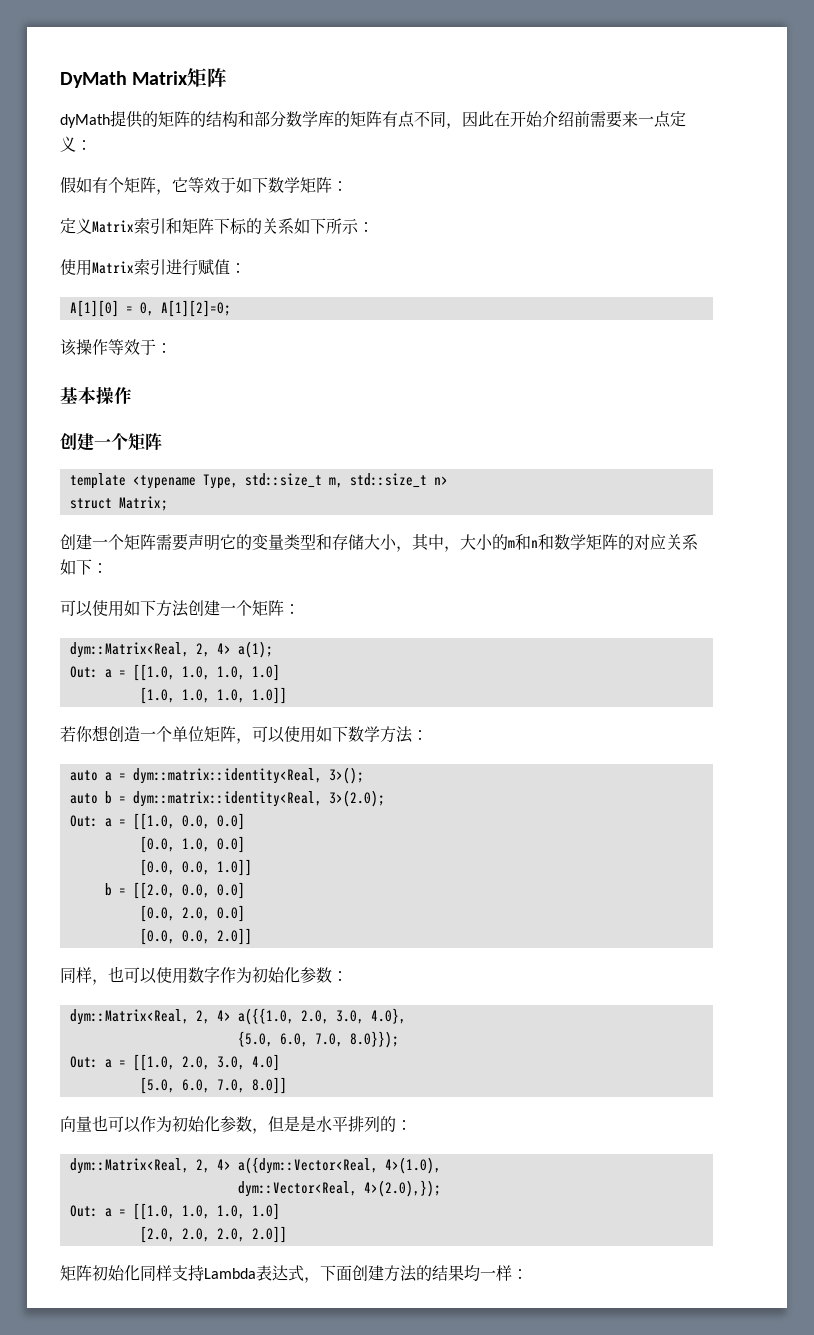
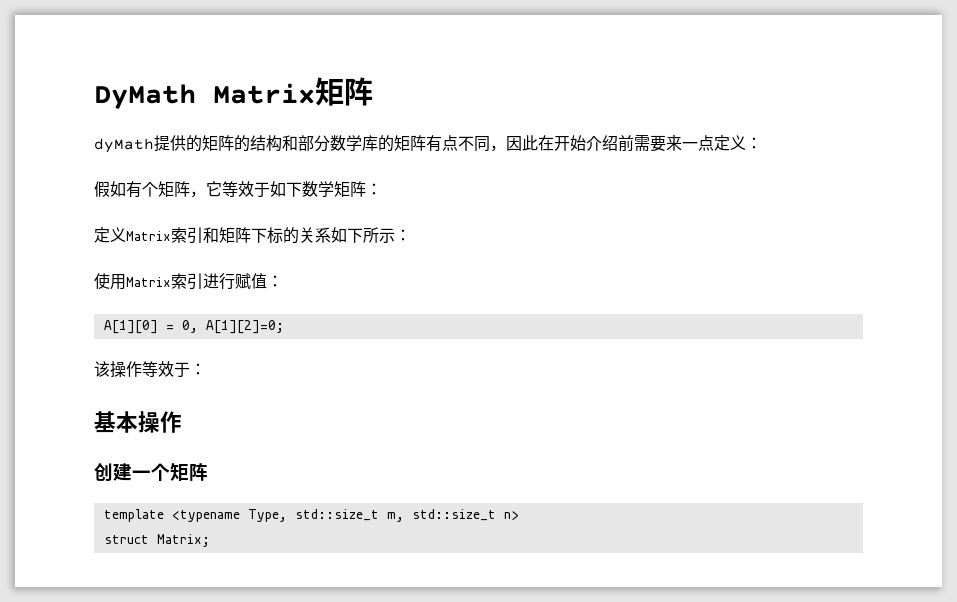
[60,533,698,552] [60,559,108,575] [60,600,300,617] [69,641,273,658] [69,664,280,681] [139,687,287,704] [60,725,428,744] [69,767,364,784] [69,790,385,807] [69,813,245,830] [139,836,245,853] [139,859,252,876] [104,882,245,899] [139,905,245,922] [139,928,252,945] [60,966,348,985] [69,1008,406,1025] [237,1031,399,1048] [69,1054,280,1071] [139,1077,287,1094] [60,1115,412,1134] [69,1157,441,1174] [237,1180,441,1197] [69,1203,280,1220] [139,1226,287,1243] [60,1265,528,1283] // 创建一个矩阵需要声明它的变量类型和存储大小，其中，大小的m和n和数学矩阵的对应关系如下： // 可以使用如下方法创建一个矩阵： // dym::Matrix<Real, 2, 4> a(1); // Out: a = [[1.0, 1.0, 1.0, 1.0] // [1.0, 1.0, 1.0, 1.0]] // 若你想创造一个单位矩阵，可以使用如下数学方法： // auto a = dym::matrix::identity<Real, 3>(); // auto b = dym::matrix::identity<Real, 3>(2.0); // Out: a = [[1.0, 0.0, 0.0] // [0.0, 1.0, 0.0] // [0.0, 0.0, 1.0]] // b = [[2.0, 0.0, 0.0] // [0.0, 2.0, 0.0] // [0.0, 0.0, 2.0]] // 同样，也可以使用数字作为初始化参数： // dym::Matrix<Real, 2, 4> a({{1.0, 2.0, 3.0, 4.0}, // {5.0, 6.0, 7.0, 8.0}}); // Out: a = [[1.0, 2.0, 3.0, 4.0] // [5.0, 6.0, 7.0, 8.0]] // 向量也可以作为初始化参数，但是是水平排列的： // dym::Matrix<Real, 2, 4> a({dym::Vector<Real, 4>(1.0), // dym::Vector<Real, 4>(2.0),}); // Out: a = [[1.0, 1.0, 1.0, 1.0] // [2.0, 2.0, 2.0, 2.0]] // 矩阵初始化同样支持Lambda表达式，下面创建方法的结果均一样： -> (210, 540) none

